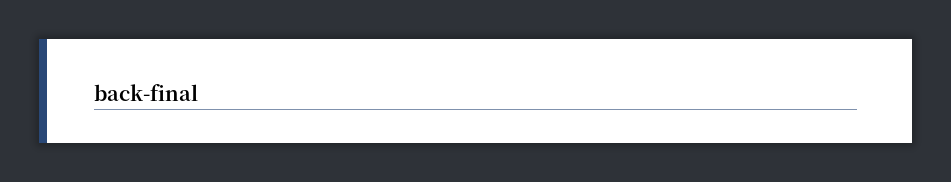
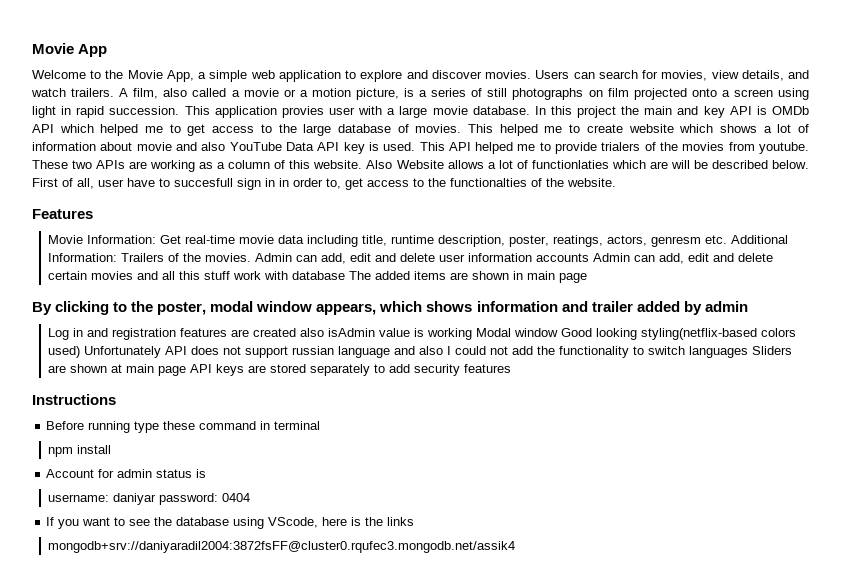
[94,84,198,101] back-final -> [32,43,108,57] [32,70,809,82] [31,88,810,100] [32,106,809,118] [32,124,809,136] [32,142,810,154] [32,160,810,172] [32,178,616,190] [32,209,93,219] [48,235,789,247] [48,253,774,264] [48,271,588,283] [32,301,748,315] [48,328,797,340] [48,346,793,358] [48,364,512,376] [32,394,116,405] [46,421,321,433] [48,445,112,457] [46,469,207,478] [48,493,251,505] [46,517,415,529] [48,541,516,553] Movie App // Welcome to the Movie App, a simple web application to explore and discover movies. Users can search for movies, view details, and watch trailers. A film, also called a movie or a motion picture, is a series of still photographs on film projected onto a screen using light in rapid succession. This application provies user with a large movie database. In this project the main and key API is OMDb API which helped me to get access to the large database of movies. This helped me to create website which shows a lot of information about movie and also YouTube Data API key is used. This API helped me to provide trialers of the movies from youtube. These two APIs are working as a column of this website. Also Website allows a lot of functionlaties which are will be described below. First of all, user have to succesfull sign in in order to, get access to the functionalties of the website. // Features // Movie Information: Get real-time movie data including title, runtime description, poster, reatings, actors, genresm etc. Additional Information: Trailers of the movies. Admin can add, edit and delete user information accounts Admin can add, edit and delete certain movies and all this stuff work with database The added items are shown in main page // By clicking to the poster, modal window appears, which shows information and trailer added by admin // Log in and registration features are created also isAdmin value is working Modal window Good looking styling(netflix-based colors used) Unfortunately API does not support russian language and also I could not add the functionality to switch languages Sliders are shown at main page API keys are stored separately to add security features // Instructions // Before running type these command in terminal // npm install // Account for admin status is // username: daniyar password: 0404 // If you want to see the database using VScode, here is the links // mongodb+srv://daniyaradil2004:3872fsFF@cluster0.rqufec3.mongodb.net/assik4

